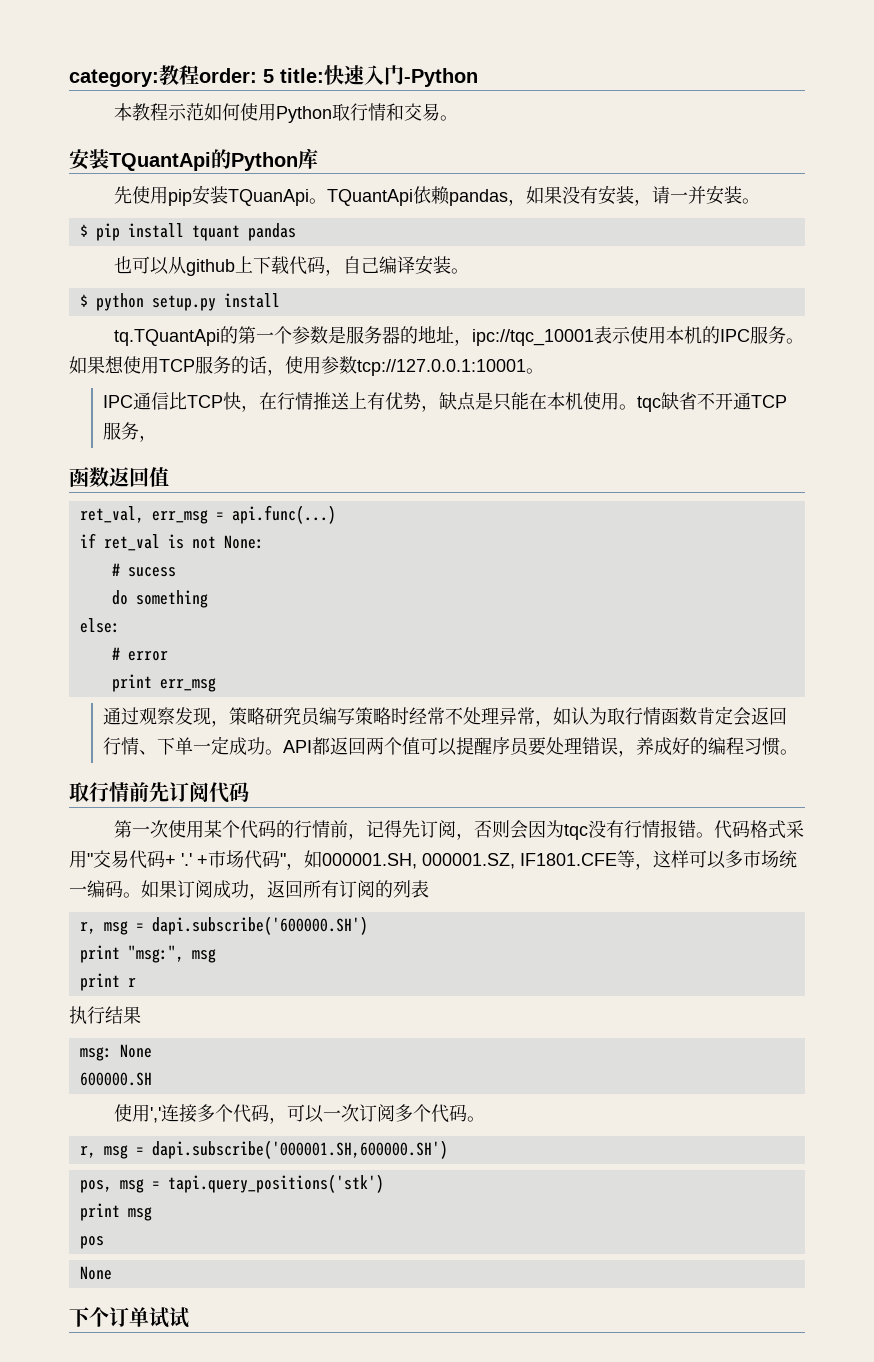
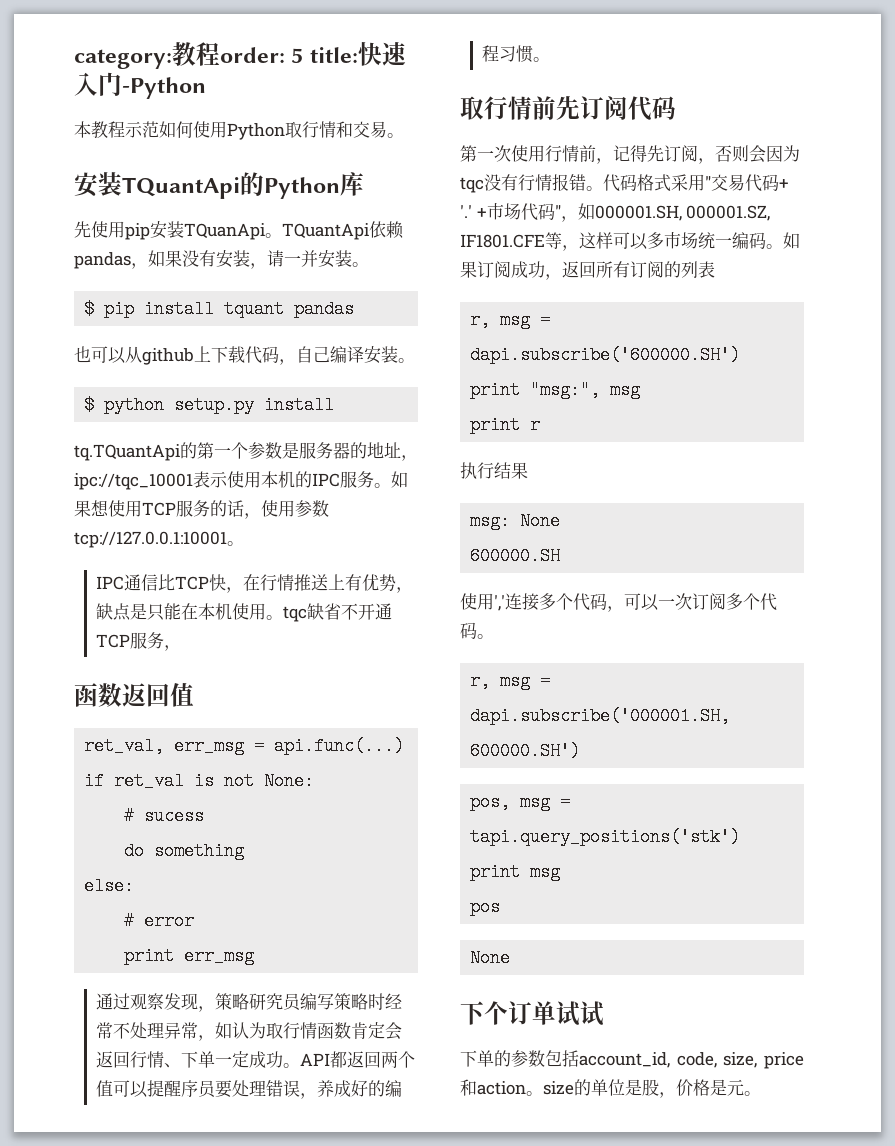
[204,820,295,839] 某个代码的 -> (545, 153) none
(189, 1317) none -> [460,1050,804,1069] [460,1079,761,1098] // 下单的参数包括account_id, code, size, price和action。size的单位是股，价格是元。

